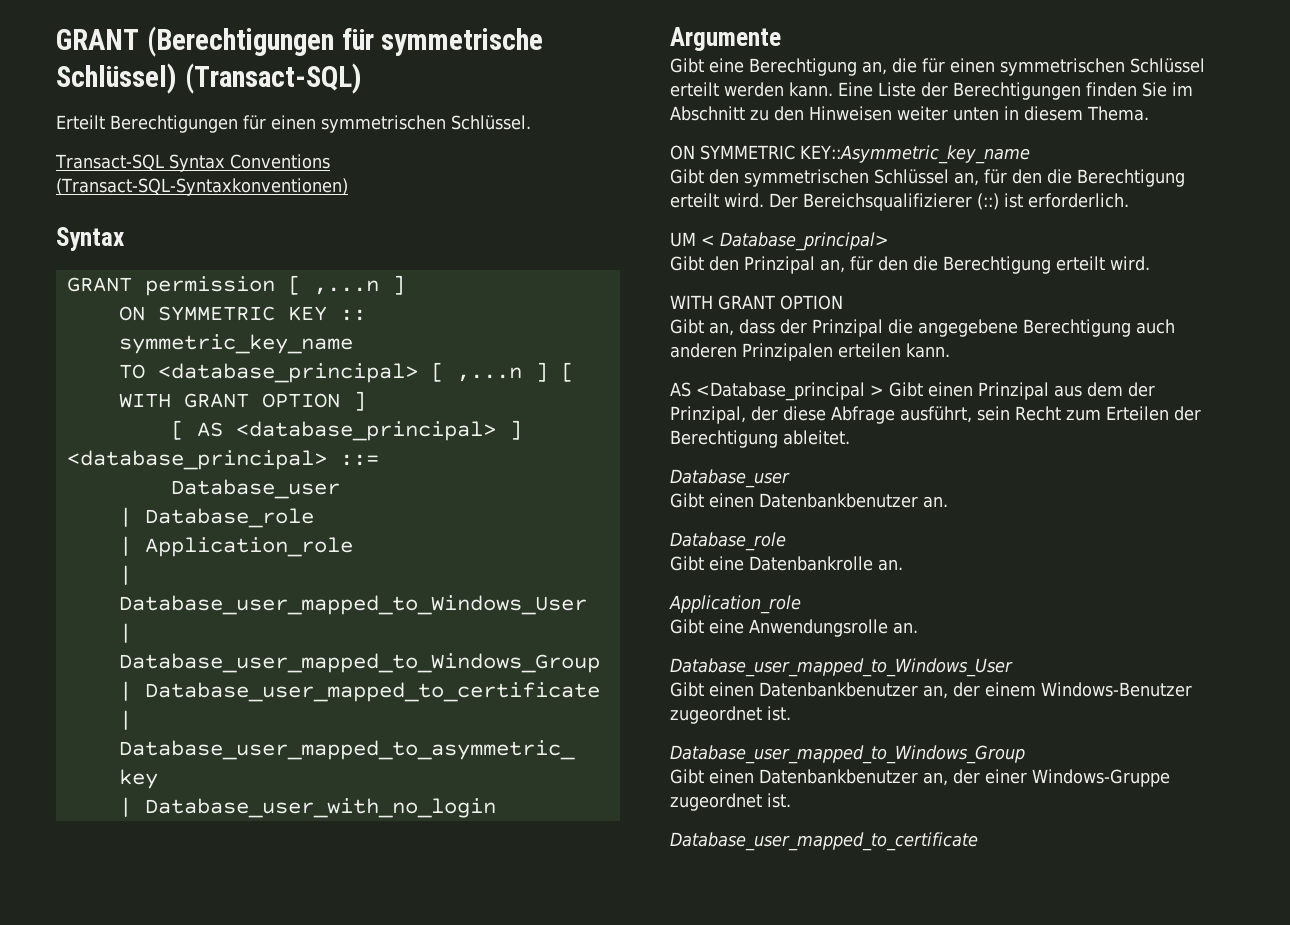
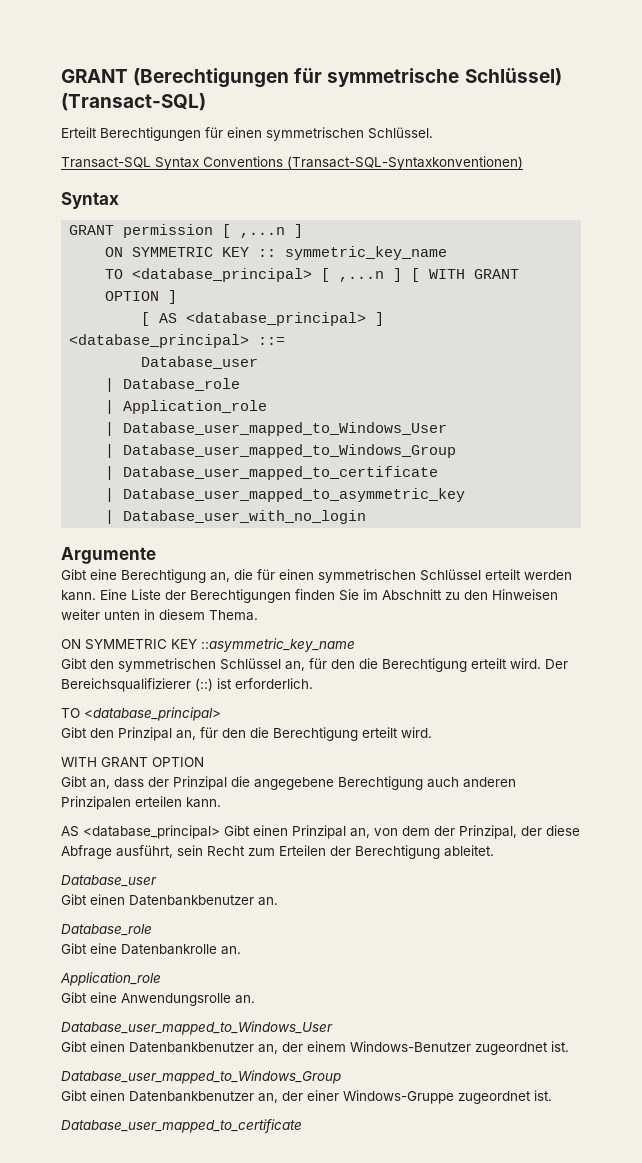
[800,145,1030,164] KEY::Asymmetric_key_name -> [171,638,355,652] KEY ::asymmetric_key_name
[670,232,889,251] UM < Database_principal> -> [61,707,221,721] TO <database_principal>
[696,382,884,401] <Database_principal > -> [83,825,220,839] <database_principal>
[1054,385,1082,397] aus -> [350,828,398,838] an, von

